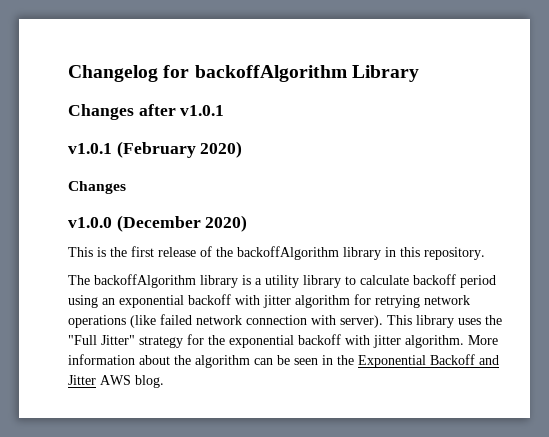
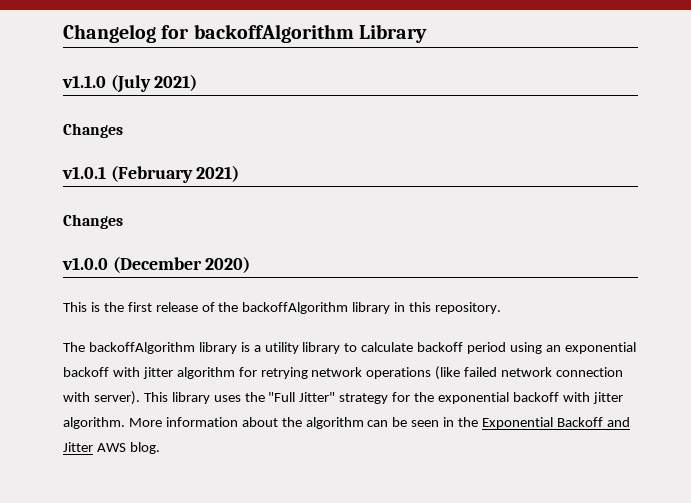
[68,104,225,120] // Changes after v1.0.1 -> [62,74,198,93] [63,123,123,138] // v1.1.0 (July 2021) // Changes
[200,141,243,158] 2020) -> [196,165,240,182] 2021)

